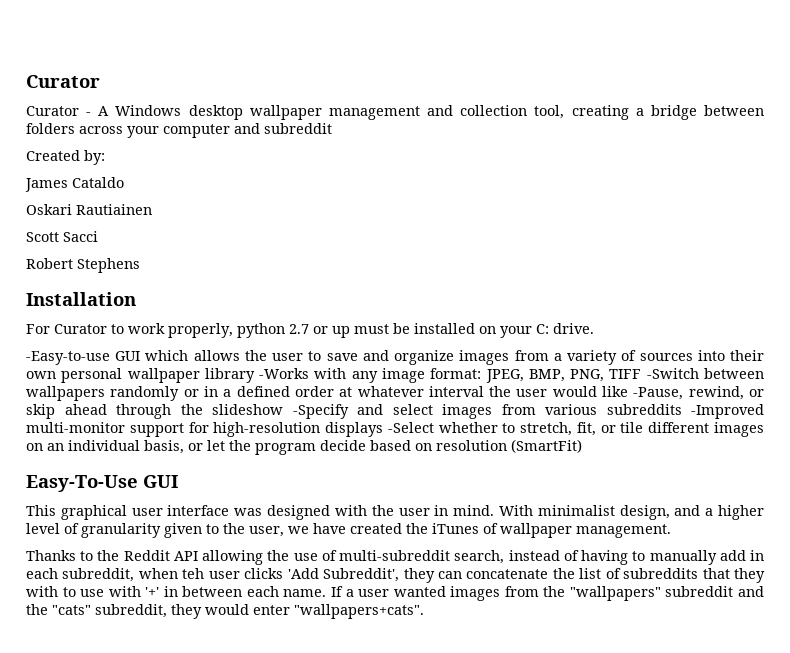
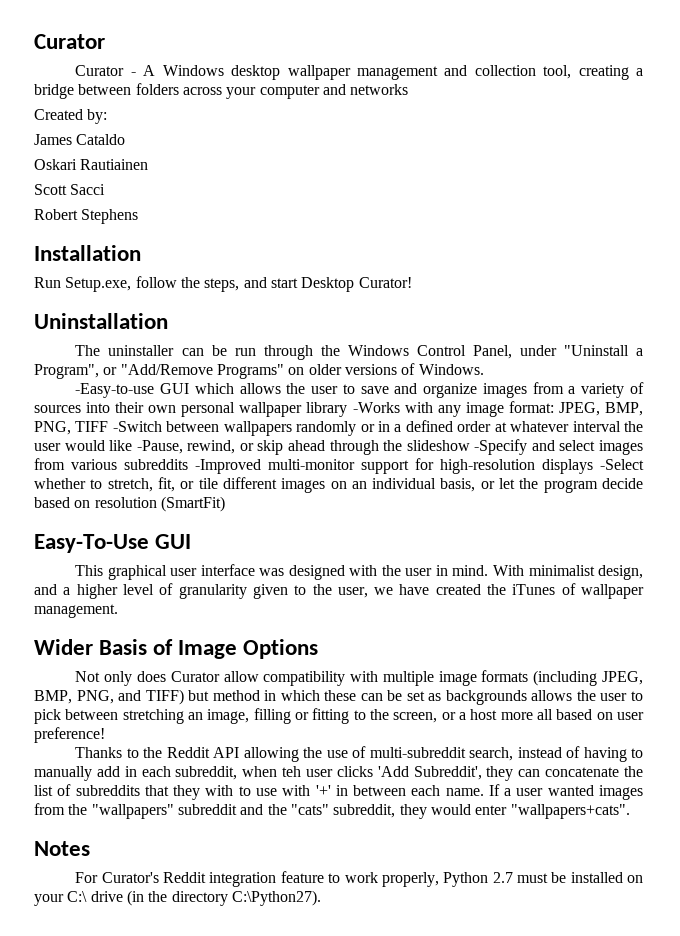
[264,123,332,134] subreddit -> [350,84,409,95] networks
[26,323,594,338] For Curator to work properly, python 2.7 or up must be installed on your C: drive. -> [34,276,412,292] [34,313,168,329] [75,345,643,360] [34,363,484,379] Run Setup.exe, follow the steps, and start Desktop Curator! // Uninstallation // The uninstaller can be run through the Windows Control Panel, under "Uninstall a Program", or "Add/Remove Programs" on older versions of Windows.
(671, 531) none -> [34,639,319,659] [75,670,644,686] [34,689,643,705] [34,708,644,724] [34,727,105,743] // Wider Basis of Image Options // Not only does Curator allow compatibility with multiple image formats (including JPEG, BMP, PNG, and TIFF) but method in which these can be set as backgrounds allows the user to pick between stretching an image, filling or fitting to the screen, or a host more all based on user preference!
(424, 611) none -> [34,841,90,856] [75,871,644,887] [34,890,321,906] // Notes // For Curator's Reddit integration feature to work properly, Python 2.7 must be installed on your C:\ drive (in the directory C:\Python27).

